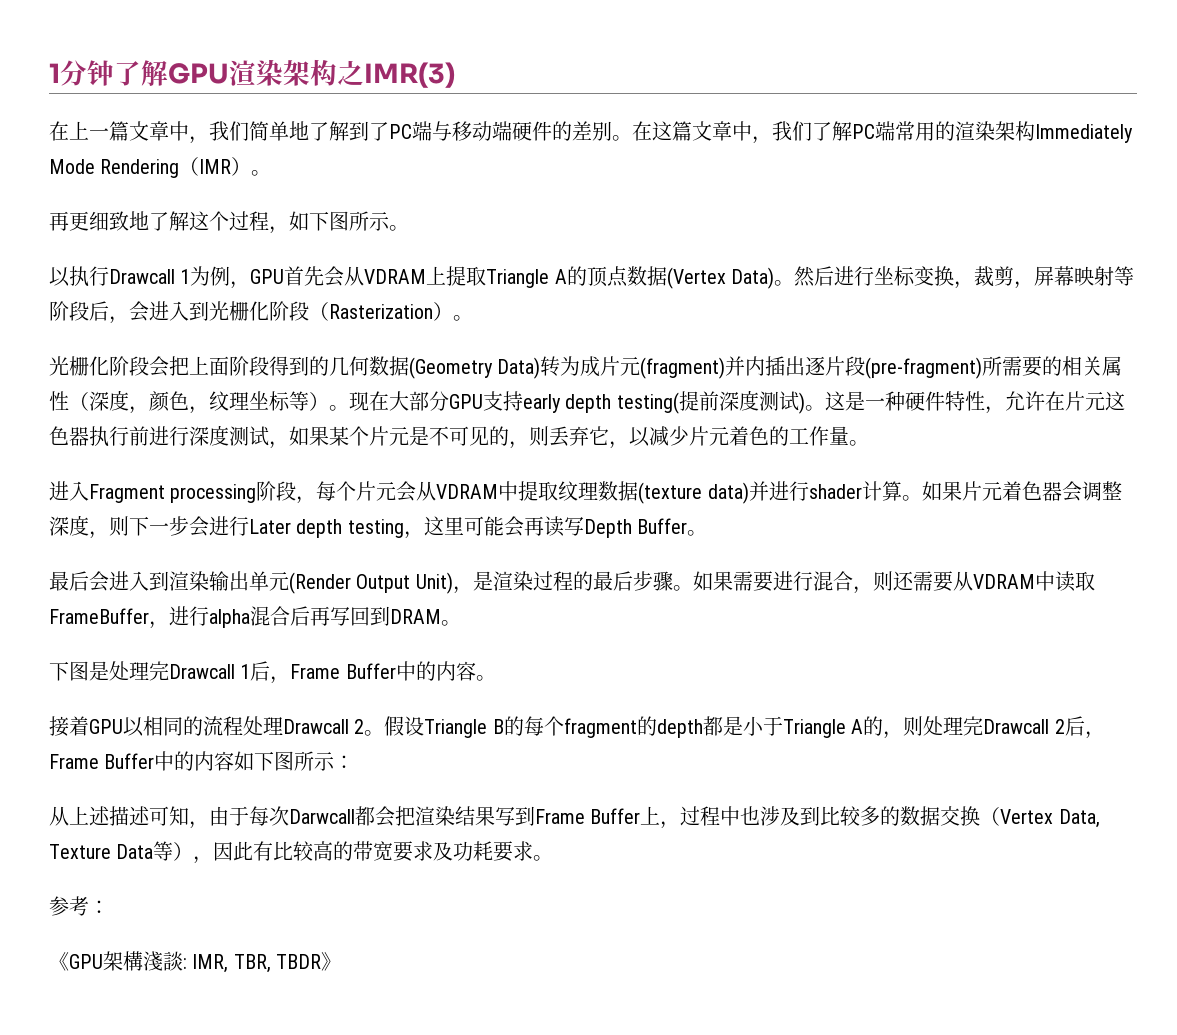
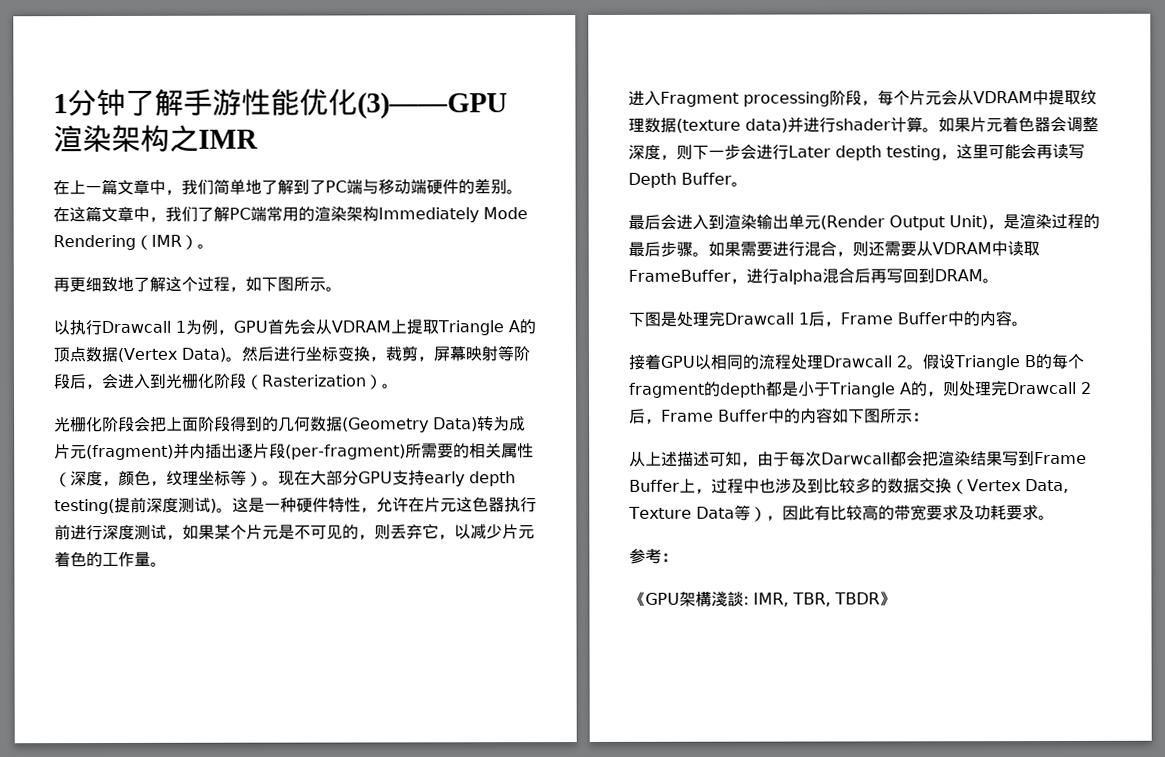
[168,63,229,84] GPU -> [183,88,508,120] 手游性能优化(3)——GPU
[364,62,455,88] IMR(3) -> [198,129,258,149] IMR
[865,357,983,379] (pre-fragment) -> [285,444,406,460] (per-fragment)

